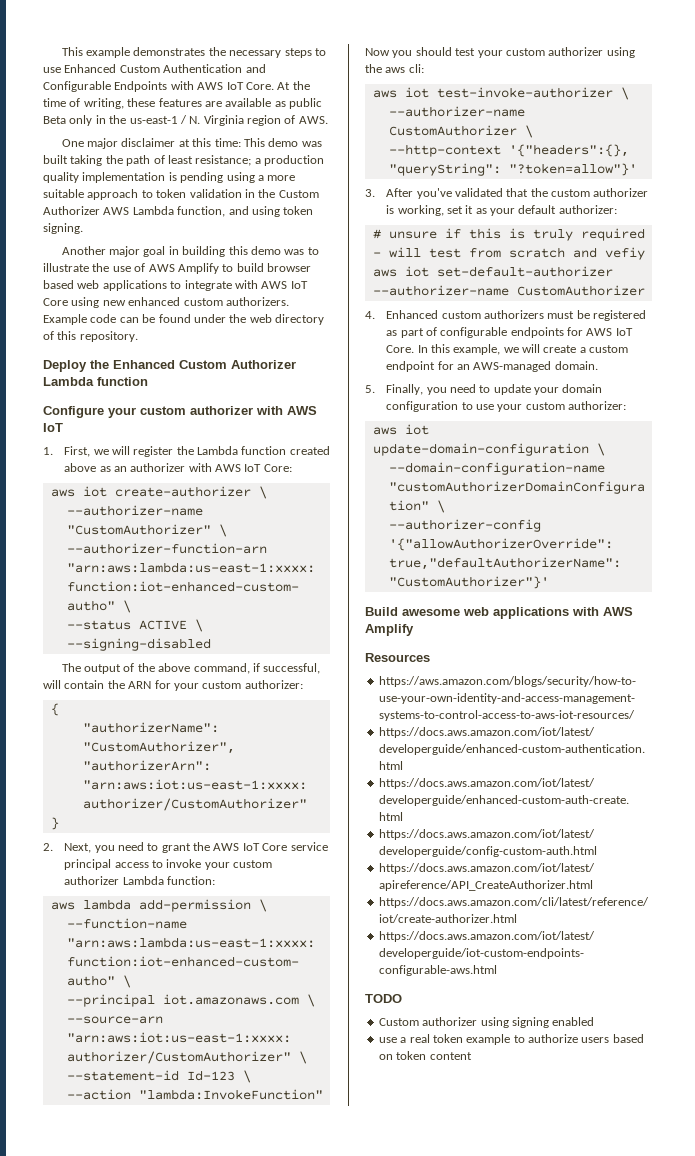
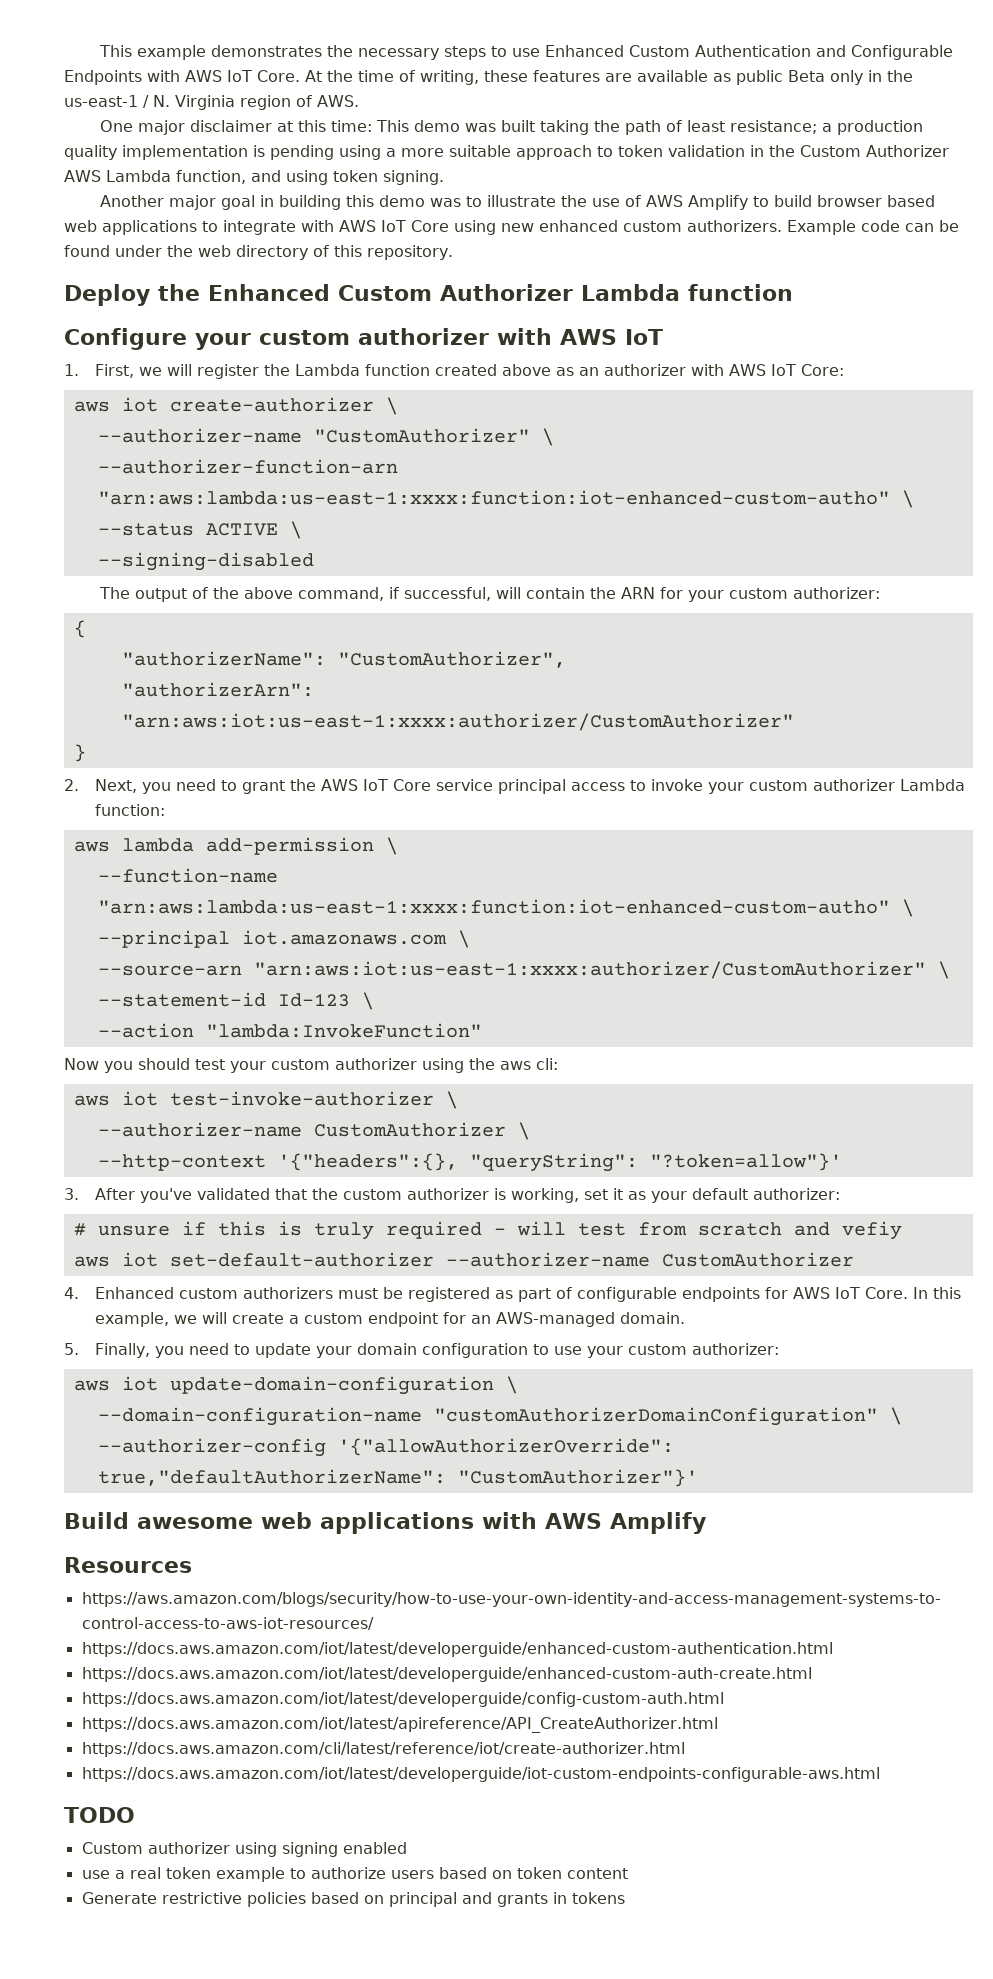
(472, 1056) none -> [81,1892,625,1907] // Generate restrictive policies based on principal and grants in tokens

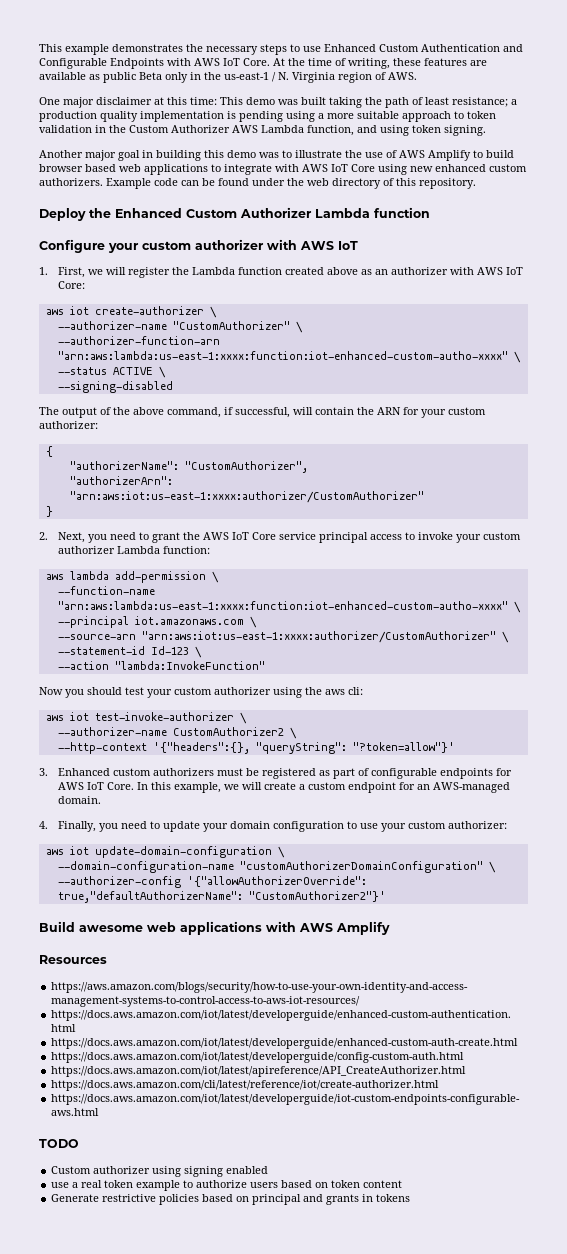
[97,490,890,505] "arn:aws:lambda:us-east-1:xxxx:function:iot-enhanced-custom-autho" -> [57,351,508,360] "arn:aws:lambda:us-east-1:xxxx:function:iot-enhanced-custom-autho-xxxx"
[97,899,890,914] "arn:aws:lambda:us-east-1:xxxx:function:iot-enhanced-custom-autho" -> [57,601,508,610] "arn:aws:lambda:us-east-1:xxxx:function:iot-enhanced-custom-autho-xxxx"
[313,1122,506,1137] CustomAuthorizer -> [172,727,284,736] CustomAuthorizer2
[94,1188,840,1203] [73,1221,902,1240] [73,1252,854,1267] [64,1287,79,1299] After you've validated that the custom authorizer is working, set it as your default authorizer: // # unsure if this is truly required - will test from scratch and vefiy // aws iot set-default-authorizer --authorizer-name CustomAuthorizer // 4. -> (48, 772) none
[64,1343,79,1355] 5. -> [39,821,48,829] 4.
[457,1469,698,1487] "CustomAuthorizer"}' -> [248,891,386,902] "CustomAuthorizer2"}'

